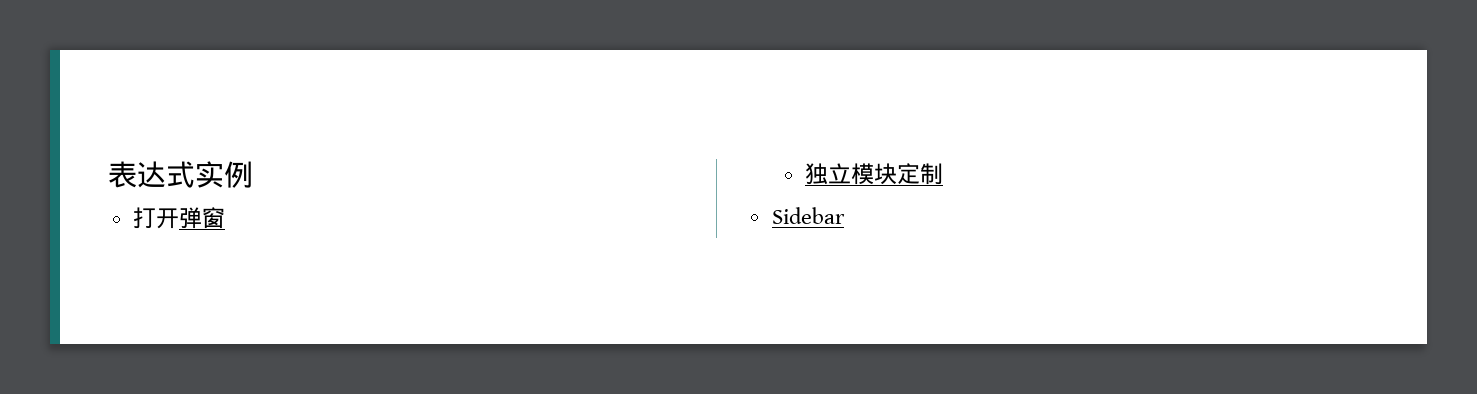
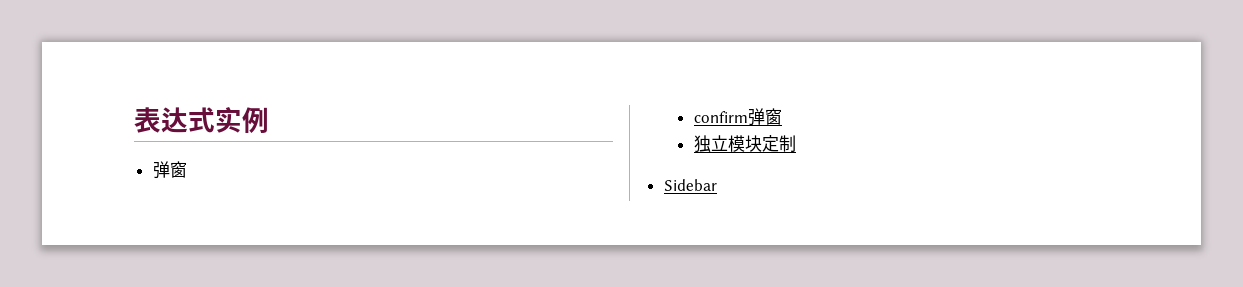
[132,207,179,229] 打开 -> [152,161,187,179] [693,111,748,123] 弹窗 // confirm

